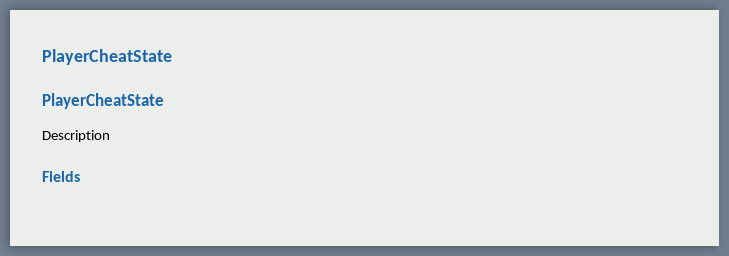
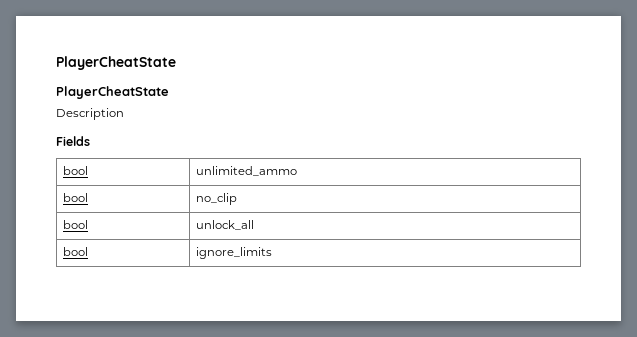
(80, 176) none -> [62,166,88,175] [195,166,297,176] [62,193,88,202] [195,193,237,205] [62,220,88,229] [195,220,254,230] [62,247,88,256] [195,247,272,259] // bool | unlimited_ammo // bool | no_clip // bool | unlock_all // bool | ignore_limits

